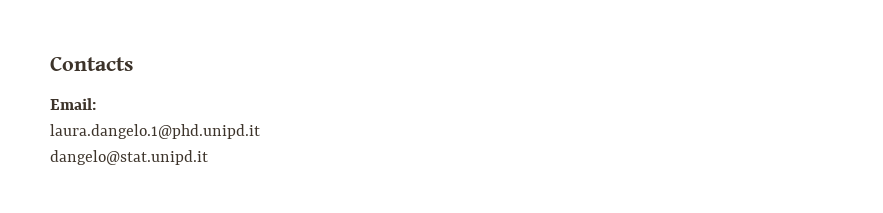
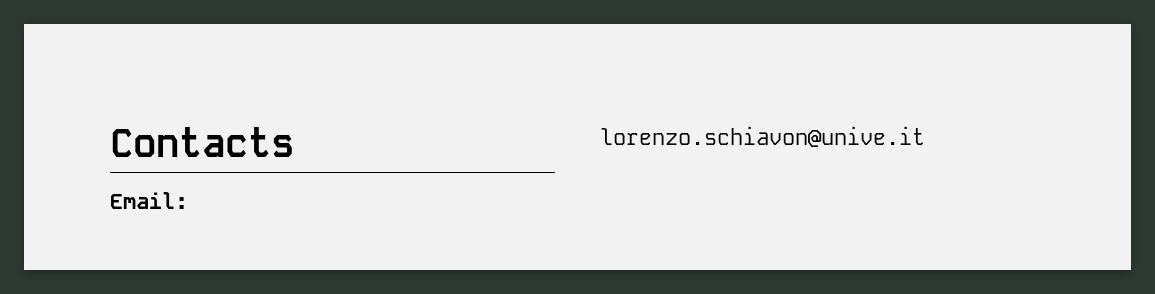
[50,124,260,139] [50,150,208,165] laura.dangelo.1@phd.unipd.it // dangelo@stat.unipd.it -> [600,126,925,147] lorenzo.schiavon@unive.it

